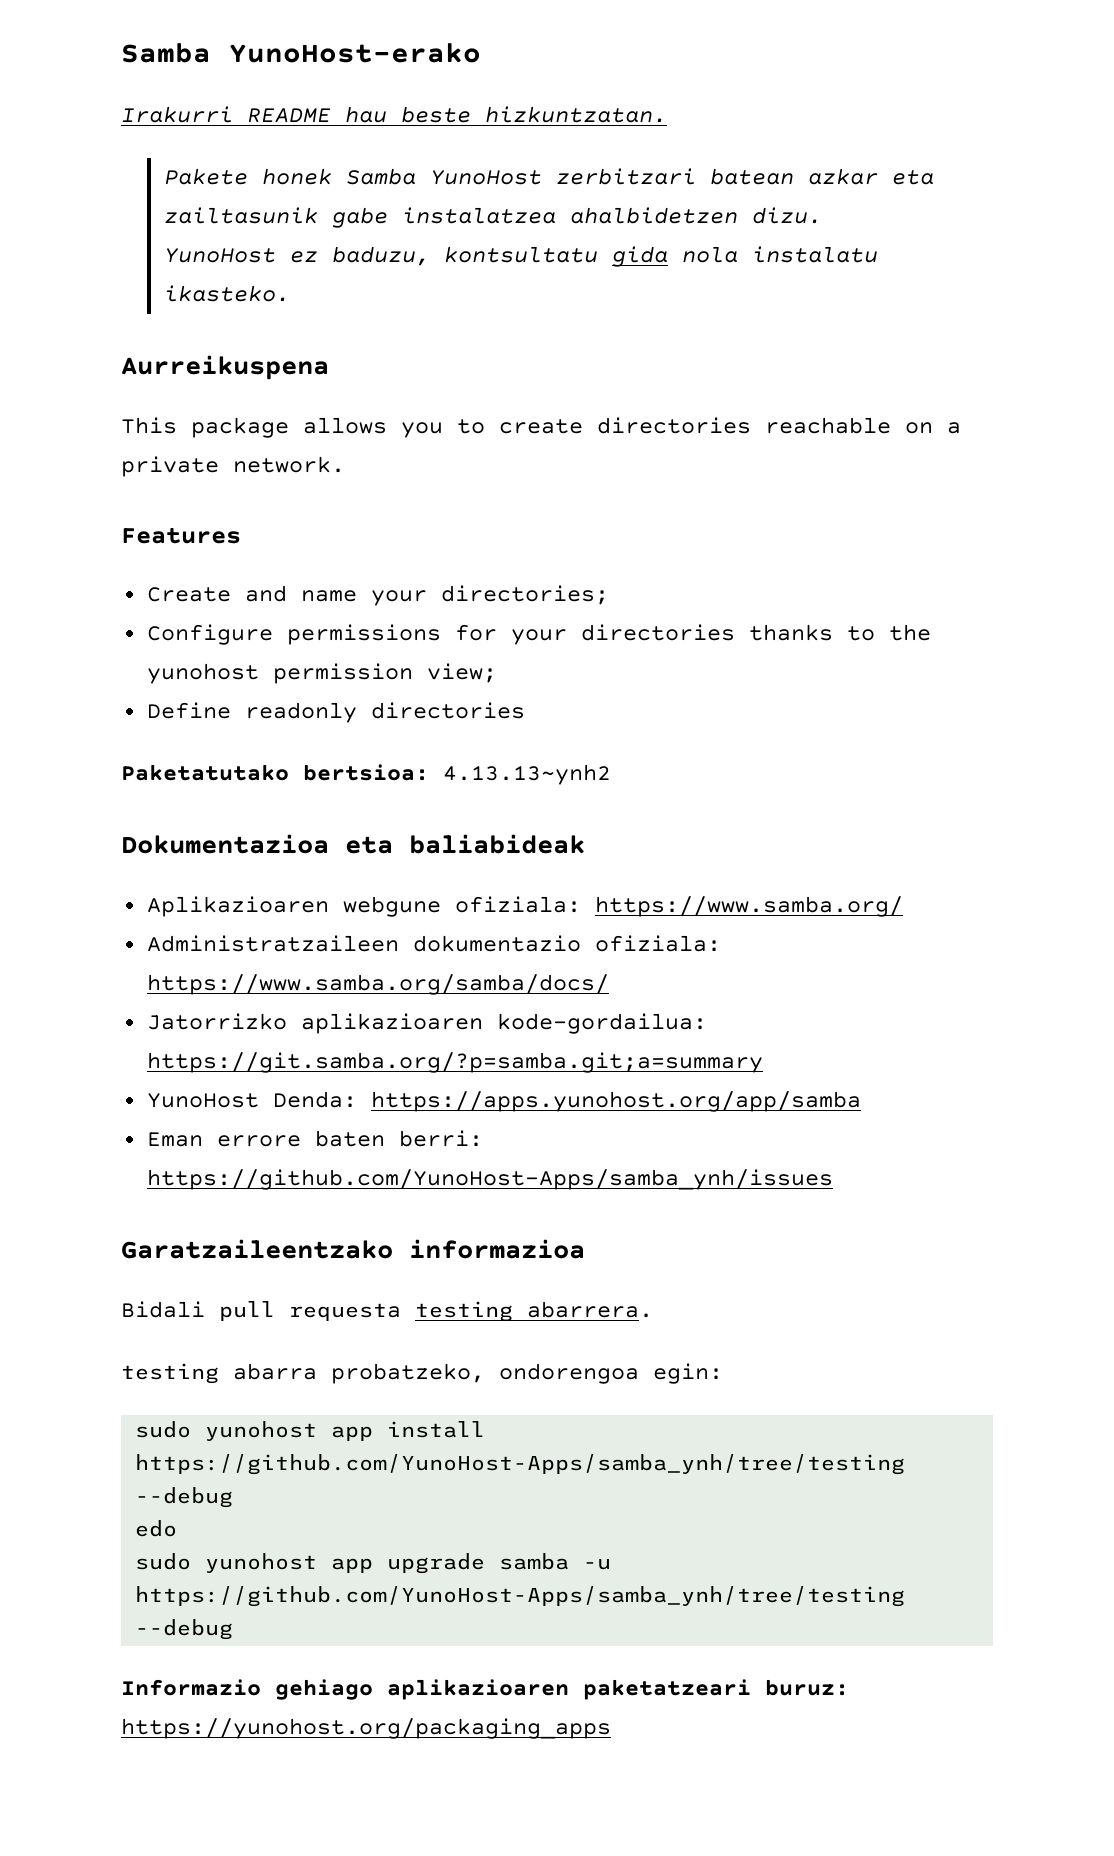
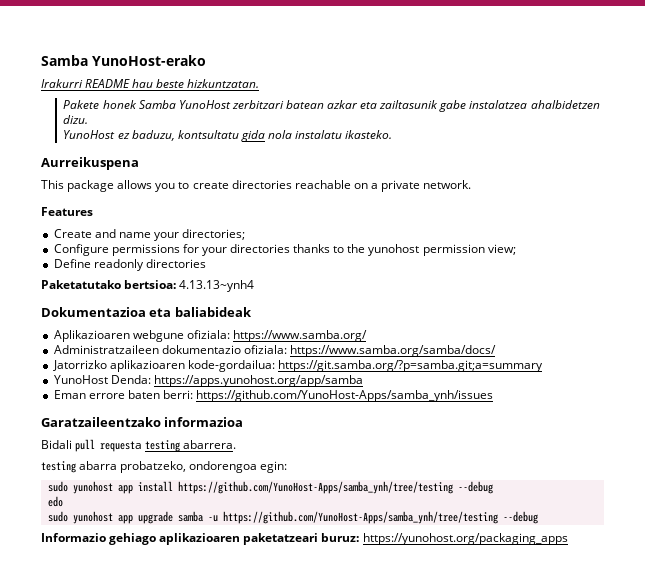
[443,764,611,785] 4.13.13~ynh2 -> [179,280,255,292] 4.13.13~ynh4

